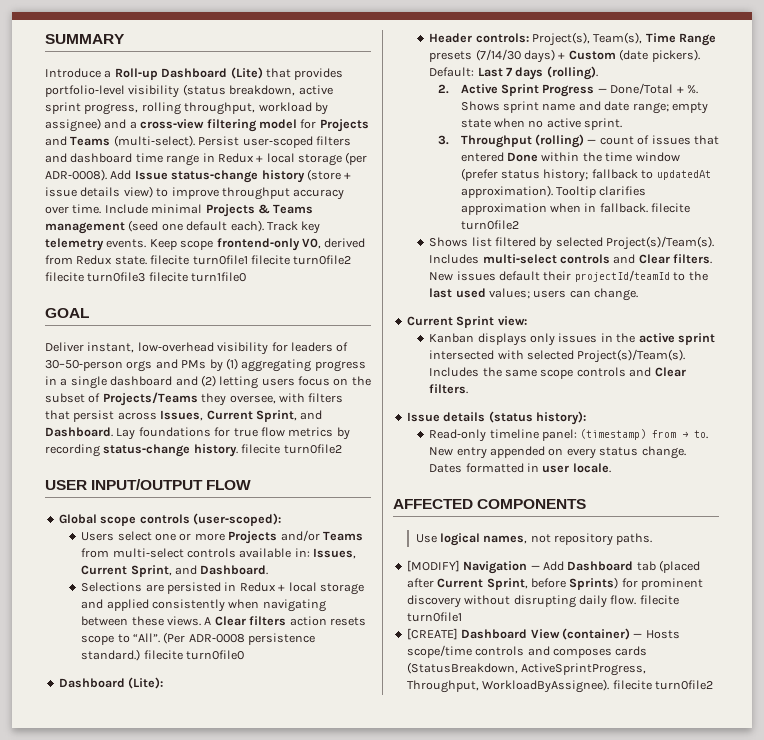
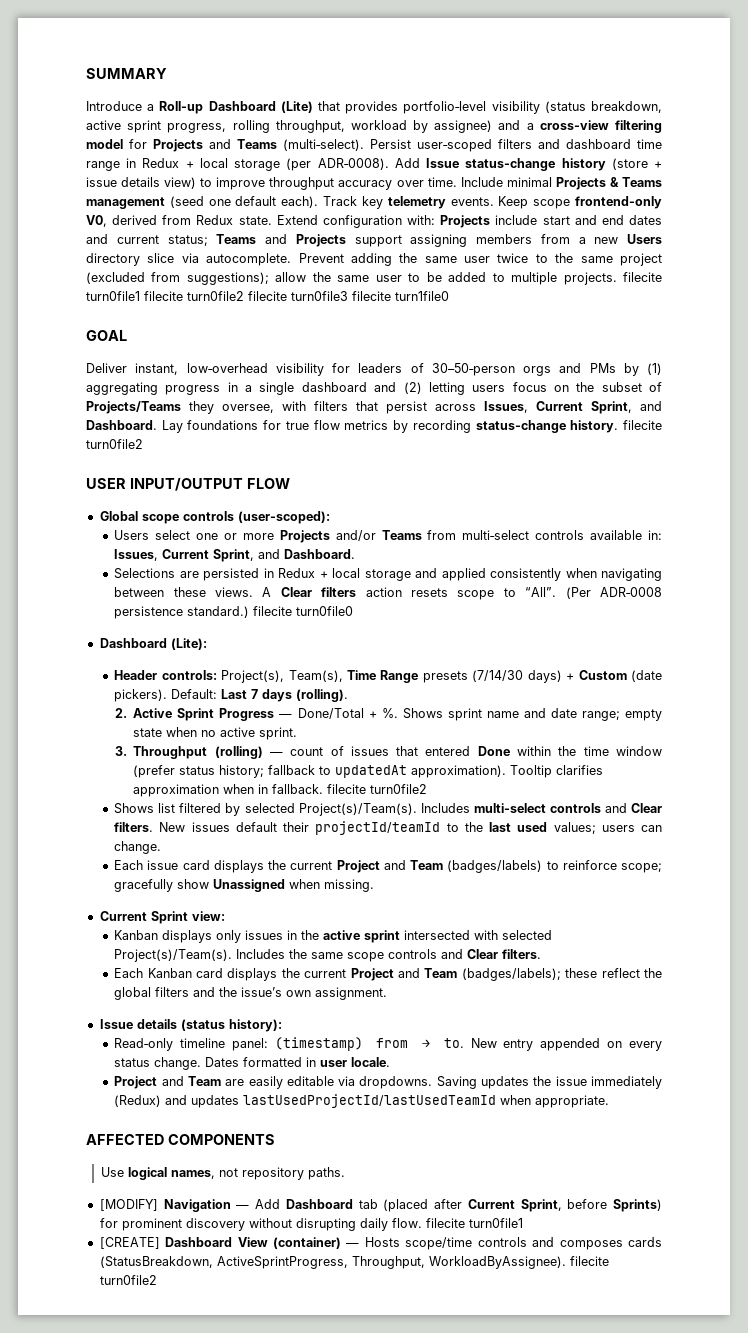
(147, 260) none -> [276,215,662,228] [86,234,662,247] [86,253,662,266] [86,272,617,285] Extend configuration with: Projects include start and end dates and current status; Teams and Projects support assigning members from a new Users directory slice via autocomplete. Prevent adding the same user twice to the same project (excluded from suggestions); allow the same user to be added to multiple projects.
(639, 294) none -> [114,860,662,873] [114,879,375,892] // Each issue card displays the current Project and Team (badges/labels) to reinforce scope; gracefully show Unassigned when missing.
(469, 389) none -> [114,968,662,981] [114,987,388,1000] // Each Kanban card displays the current Project and Team (badges/labels); these reflect the global filters and the issue’s own assignment.
(611, 468) none -> [114,1076,662,1089] [114,1094,610,1108] // Project and Team are easily editable via dropdowns. Saving updates the issue immediately (Redux) and updates lastUsedProjectId/lastUsedTeamId when appropriate.

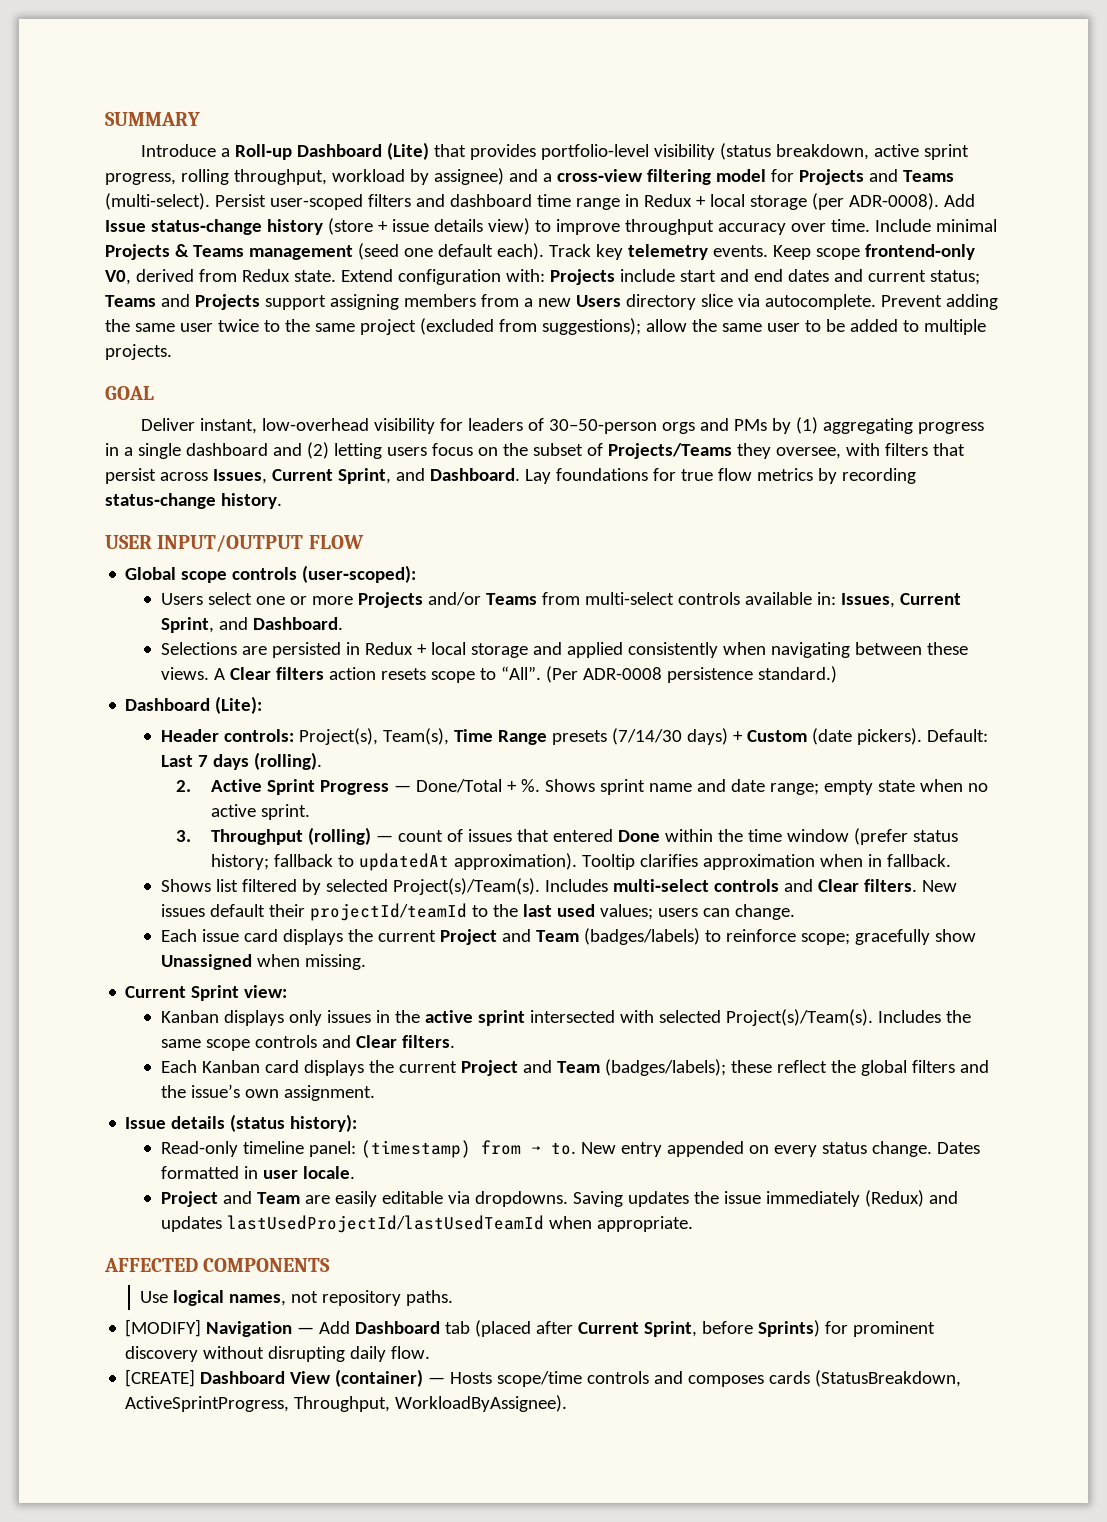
[622,272,662,282] [86,291,449,301] filecite turn0file1 filecite turn0file2 filecite turn0file3 filecite turn1file0 -> (172, 352) none
[623,420,663,430] [86,439,143,449] filecite turn0file2 -> (282, 501) none
[253,606,354,616] filecite turn0file0 -> (837, 674) none
[327,784,428,794] filecite turn0file2 -> (952, 860) none
[425,1218,523,1228] filecite turn0file1 -> (431, 1352) none
[569,1256,609,1266] [99,1275,157,1285] filecite turn0file2 -> (568, 1403) none

